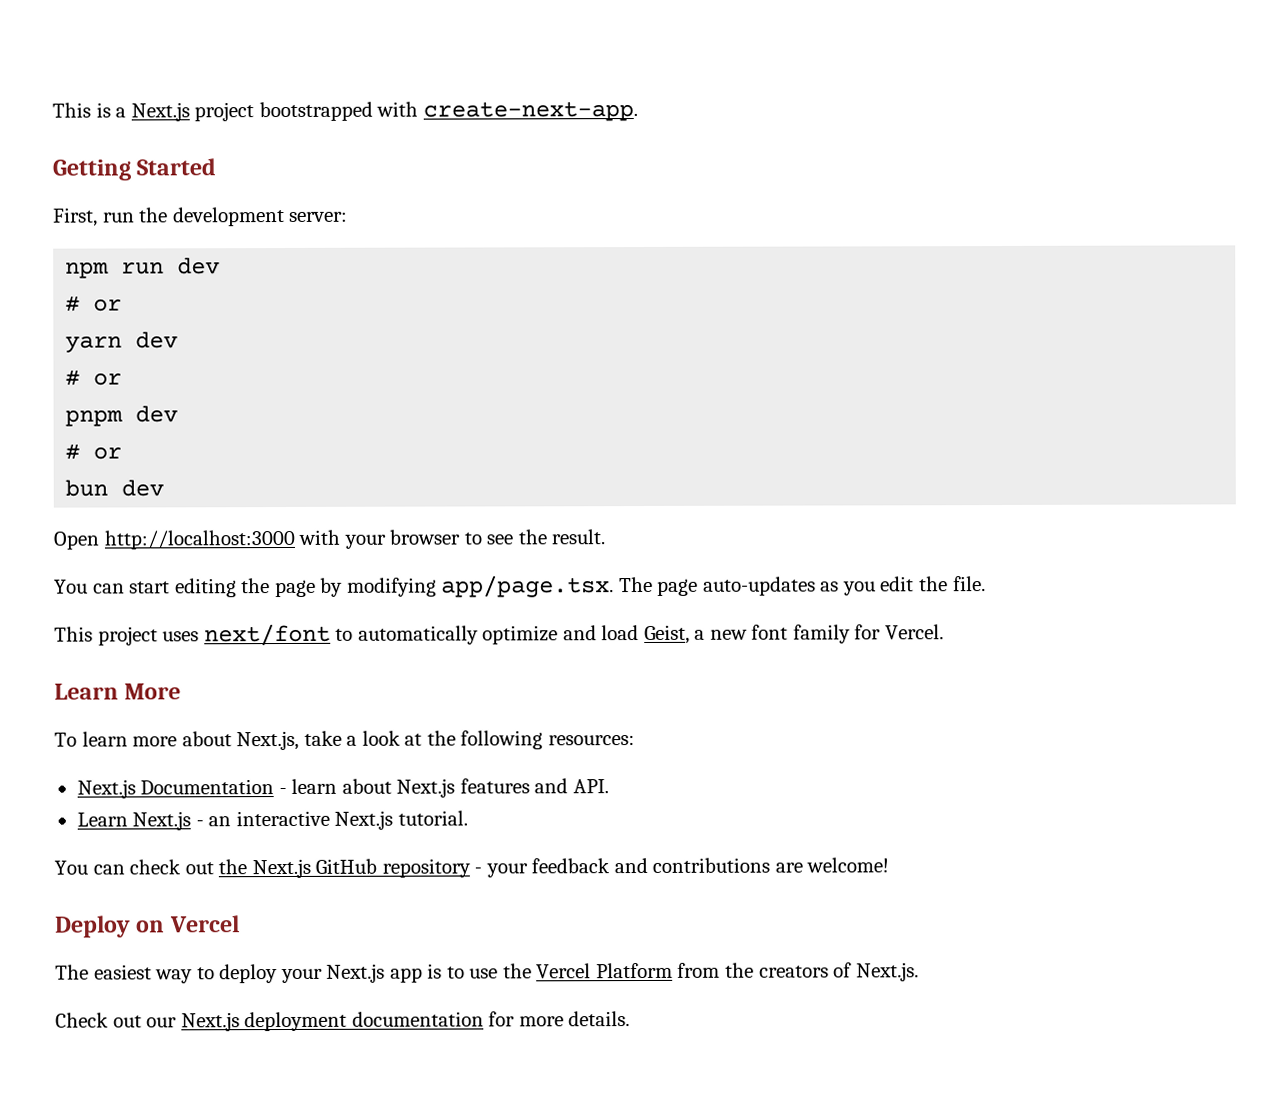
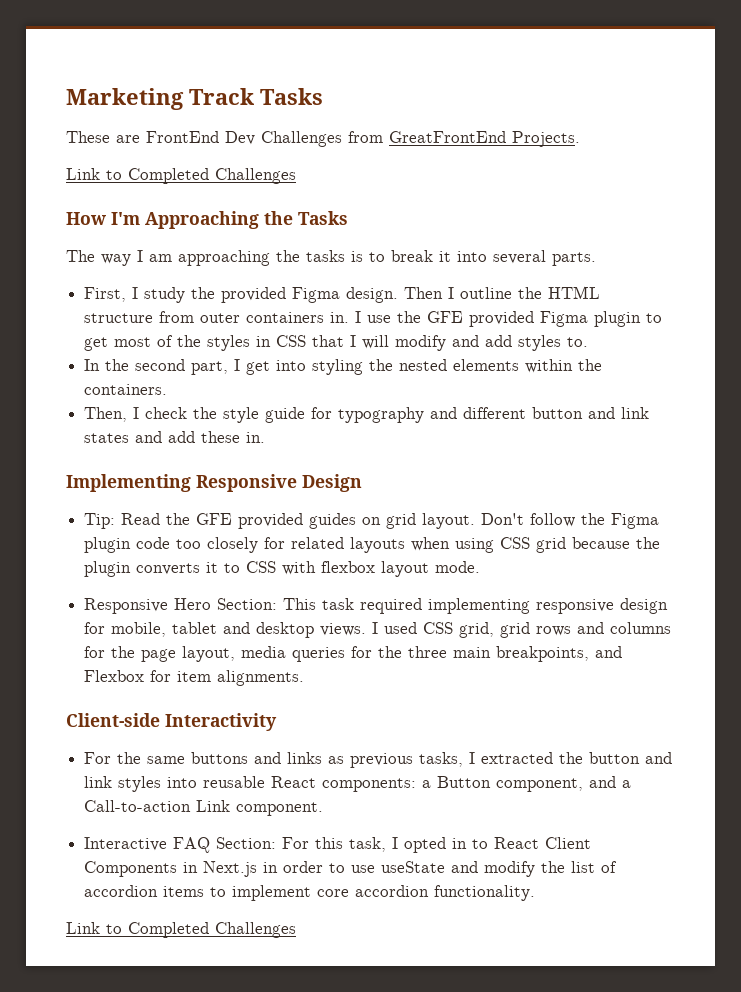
[52,101,638,122] [52,158,217,181] [53,207,349,227] [65,257,221,279] [65,295,123,312] [65,331,179,353] [65,369,123,386] [65,405,179,427] [65,443,123,460] [65,479,165,497] [53,529,606,550] [54,575,986,598] [54,623,945,647] [54,683,182,700] [54,730,635,751] [76,778,609,799] [76,810,468,831] [54,857,890,879] [54,915,240,938] [55,962,919,984] [55,1011,631,1032] This is a Next.js project bootstrapped with create-next-app. // Getting Started // First, run the development server: // npm run dev // # or // yarn dev // # or // pnpm dev // # or // bun dev // Open http://localhost:3000 with your browser to see the result. // You can start editing the page by modifying app/page.tsx. The page auto-updates as you edit the file. // This project uses next/font to automatically optimize and load Geist, a new font family for Vercel. // Learn More // To learn more about Next.js, take a look at the following resources: // Next.js Documentation - learn about Next.js features and API. // Learn Next.js - an interactive Next.js tutorial. // You can check out the Next.js GitHub repository - your feedback and contributions are welcome! // Deploy on Vercel // The easiest way to deploy your Next.js app is to use the Vercel Platform from the creators of Next.js. // Check out our Next.js deployment documentation for more details. -> [66,88,323,110] [66,131,580,147] [66,168,296,184] [66,211,348,229] [66,250,596,266] [84,286,601,303] [84,311,663,327] [84,335,589,351] [84,359,603,375] [84,384,168,395] [84,407,650,423] [84,431,266,443] [66,474,362,492] [84,513,660,529] [84,537,661,553] [84,561,481,577] [84,598,669,614] [84,622,672,638] [84,646,623,662] [84,670,305,686] [66,713,277,731] [84,752,673,768] [84,776,632,792] [84,800,324,816] [84,837,592,853] [84,861,618,877] [84,885,536,901] [66,922,296,938] Marketing Track Tasks // These are FrontEnd Dev Challenges from GreatFrontEnd Projects. // Link to Completed Challenges // How I'm Approaching the Tasks // The way I am approaching the tasks is to break it into several parts. // First, I study the provided Figma design. Then I outline the HTML structure from outer containers in. I use the GFE provided Figma plugin to get most of the styles in CSS that I will modify and add styles to. // In the second part, I get into styling the nested elements within the containers. // Then, I check the style guide for typography and different button and link states and add these in. // Implementing Responsive Design // Tip: Read the GFE provided guides on grid layout. Don't follow the Figma plugin code too closely for related layouts when using CSS grid because the plugin converts it to CSS with flexbox layout mode. // Responsive Hero Section: This task required implementing responsive design for mobile, tablet and desktop views. I used CSS grid, grid rows and columns for the page layout, media queries for the three main breakpoints, and Flexbox for item alignments. // Client-side Interactivity // For the same buttons and links as previous tasks, I extracted the button and link styles into reusable React components: a Button component, and a Call-to-action Link component. // Interactive FAQ Section: For this task, I opted in to React Client Components in Next.js in order to use useState and modify the list of accordion items to implement core accordion functionality. // Link to Completed Challenges

